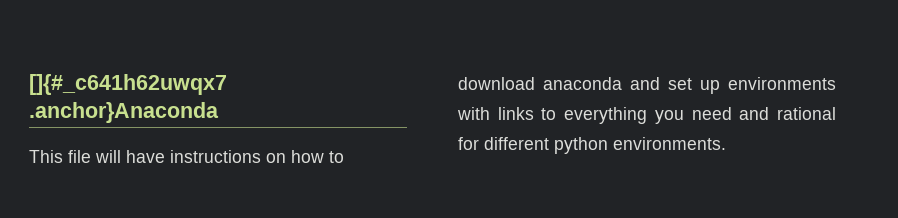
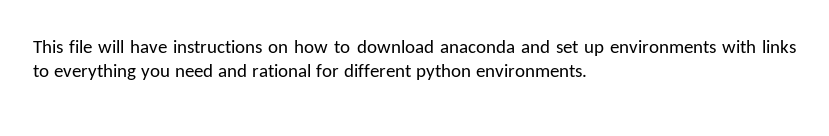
[29,74,227,95] [29,102,219,123] []{#_c641h62uwqx7 .anchor}Anaconda // -> (33, 46) none

